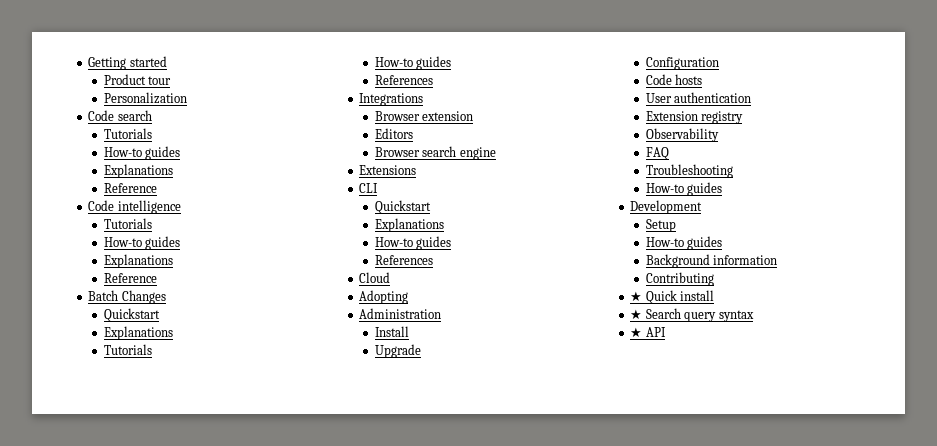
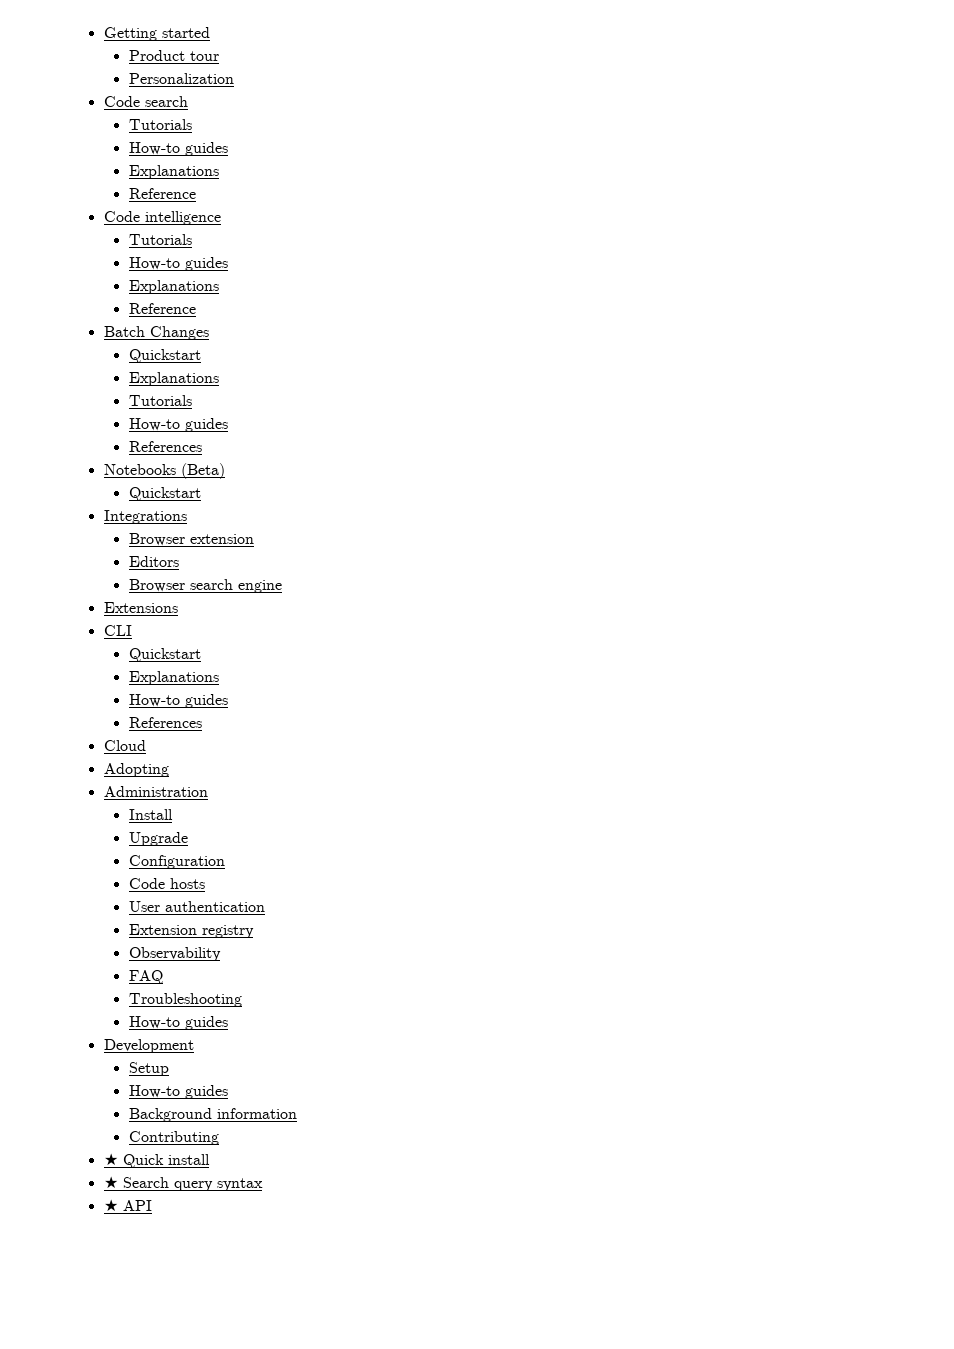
(433, 80) none -> [103,463,225,479] [128,487,201,501] // Notebooks (Beta) // Quickstart

